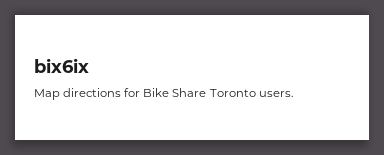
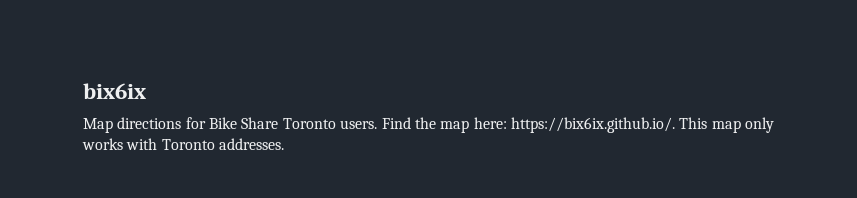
(293, 94) none -> [381,117,774,133] [82,138,284,150] Find the map here: https://bix6ix.github.io/. This map only works with Toronto addresses.

